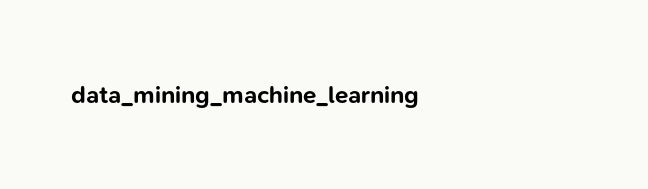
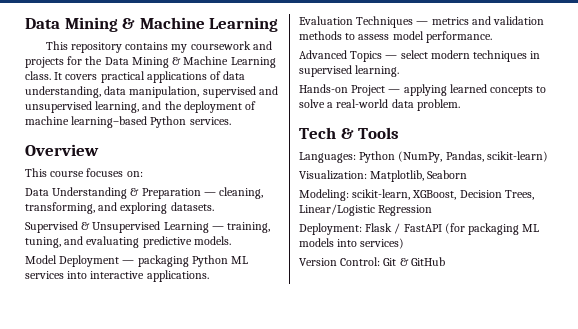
[71,86,419,108] data_mining_machine_learning -> [25,17,279,32] [45,41,272,53] [25,56,276,68] [25,71,246,83] [25,86,278,98] [25,101,257,113] [25,116,231,128] [25,144,99,156] [25,168,143,177] [25,187,264,199] [25,202,214,214] [25,221,271,233] [25,236,231,248] [25,255,249,267] [25,270,209,282] [299,16,545,28] [299,31,492,43] [299,50,541,62] [299,65,400,77] [299,84,547,96] [299,99,460,111] [299,127,400,139] [299,151,548,163] [299,170,468,182] [299,189,534,201] [299,204,433,216] [299,223,540,235] [299,238,405,249] [299,257,445,266] Data Mining & Machine Learning // This repository contains my coursework and projects for the Data Mining & Machine Learning class. It covers practical applications of data understanding, data manipulation, supervised and unsupervised learning, and the deployment of machine learning–based Python services. // Overview // This course focuses on: // Data Understanding & Preparation — cleaning, transforming, and exploring datasets. // Supervised & Unsupervised Learning — training, tuning, and evaluating predictive models. // Model Deployment — packaging Python ML services into interactive applications. // Evaluation Techniques — metrics and validation methods to assess model performance. // Advanced Topics — select modern techniques in supervised learning. // Hands-on Project — applying learned concepts to solve a real-world data problem. // Tech & Tools // Languages: Python (NumPy, Pandas, scikit-learn) // Visualization: Matplotlib, Seaborn // Modeling: scikit-learn, XGBoost, Decision Trees, Linear/Logistic Regression // Deployment: Flask / FastAPI (for packaging ML models into services) // Version Control: Git & GitHub

